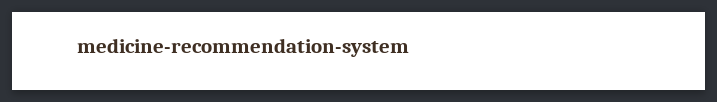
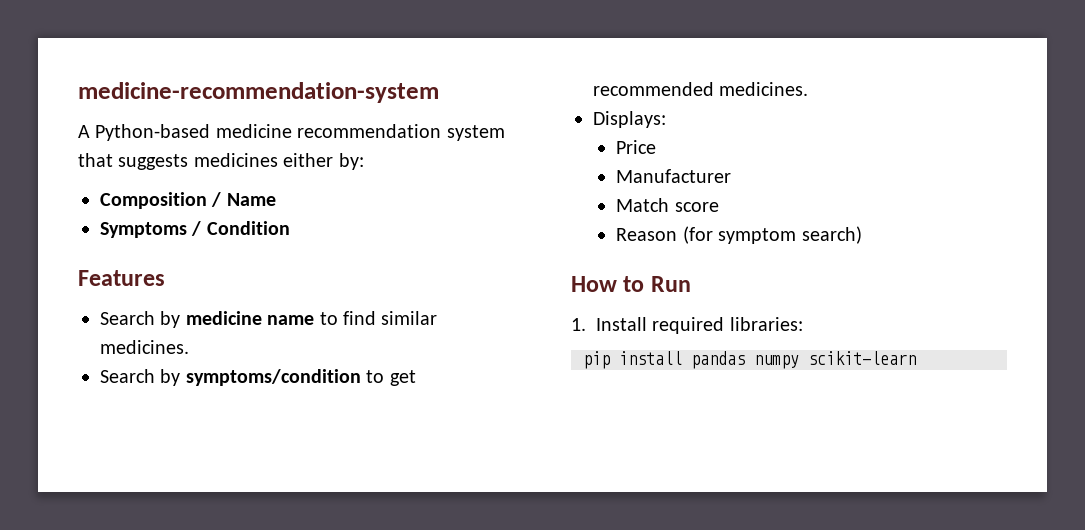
(409, 47) none -> [78,124,505,141] [78,153,364,170] [100,192,276,209] [100,221,290,238] [78,270,165,286] [100,311,438,328] [100,340,189,354] [100,369,416,386] [593,82,809,96] [593,111,666,128] [616,140,657,154] [616,169,732,183] [616,198,719,212] [616,226,862,244] [571,276,691,292] [571,317,803,334] [583,351,916,369] // A Python-based medicine recommendation system that suggests medicines either by: // Composition / Name // Symptoms / Condition // Features // Search by medicine name to find similar medicines. // Search by symptoms/condition to get recommended medicines. // Displays: // Price // Manufacturer // Match score // Reason (for symptom search) // How to Run // 1. Install required libraries: // pip install pandas numpy scikit-learn

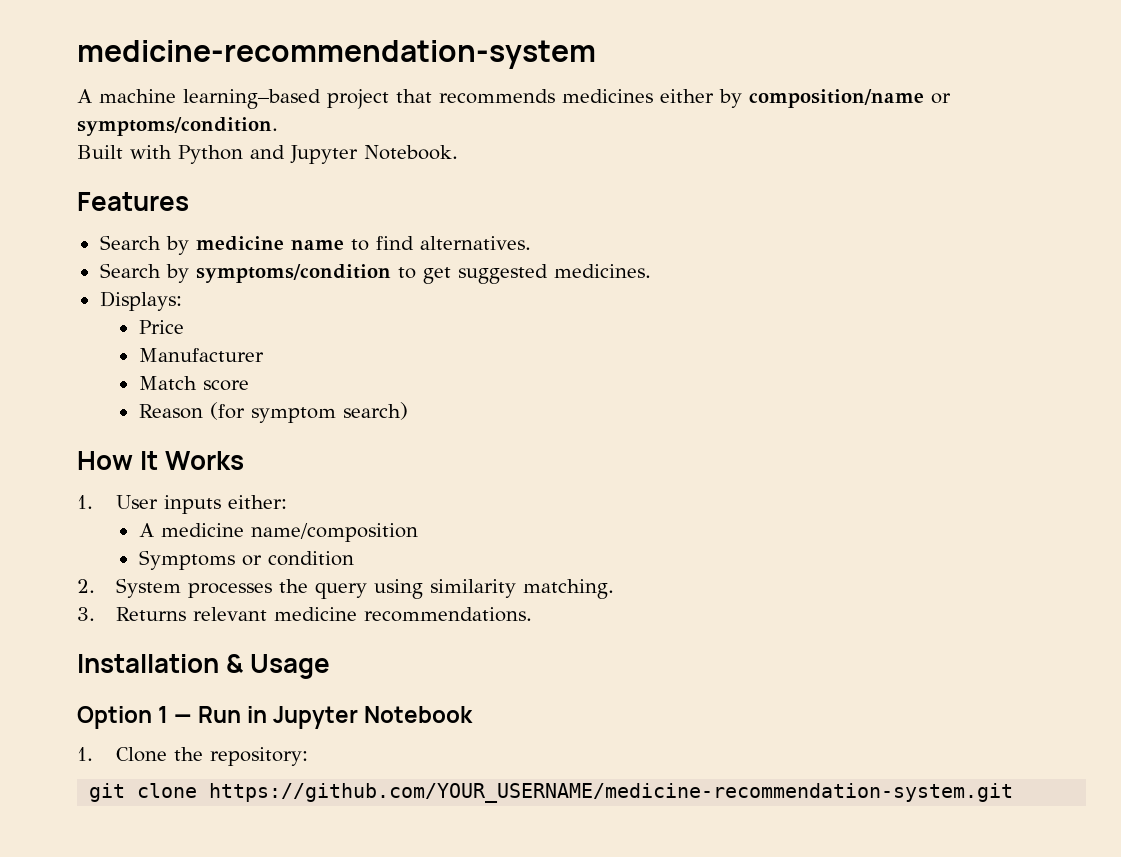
[95,124,505,141] [78,153,364,170] [100,192,276,209] [100,221,290,238] Python-based medicine recommendation system that suggests medicines either by: // Composition / Name // Symptoms / Condition -> [99,89,951,109] [77,117,278,136] [77,145,458,164] machine learning–based project that recommends medicines either by composition/name or symptoms/condition. // Built with Python and Jupyter Notebook.
[381,311,438,325] [100,340,189,354] similar medicines. -> [419,236,531,250] alternatives.
[593,82,714,96] recommended -> [457,264,548,284] suggested
[623,276,691,292] [571,317,803,334] [583,351,916,369] to Run // 1. Install required libraries: // pip install pandas numpy scikit-learn -> [140,451,245,470] [77,495,288,514] [138,523,418,542] [138,550,354,570] [77,578,615,599] [77,607,533,622] [77,654,331,679] [77,706,474,729] [77,747,309,766] [89,783,1014,803] It Works // 1. User inputs either: // A medicine name/composition // Symptoms or condition // 2. System processes the query using similarity matching. // 3. Returns relevant medicine recommendations. // Installation & Usage // Option 1 — Run in Jupyter Notebook // 1. Clone the repository: // git clone https://github.com/YOUR_USERNAME/medicine-recommendation-system.git

